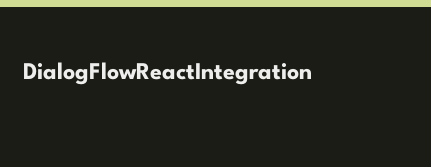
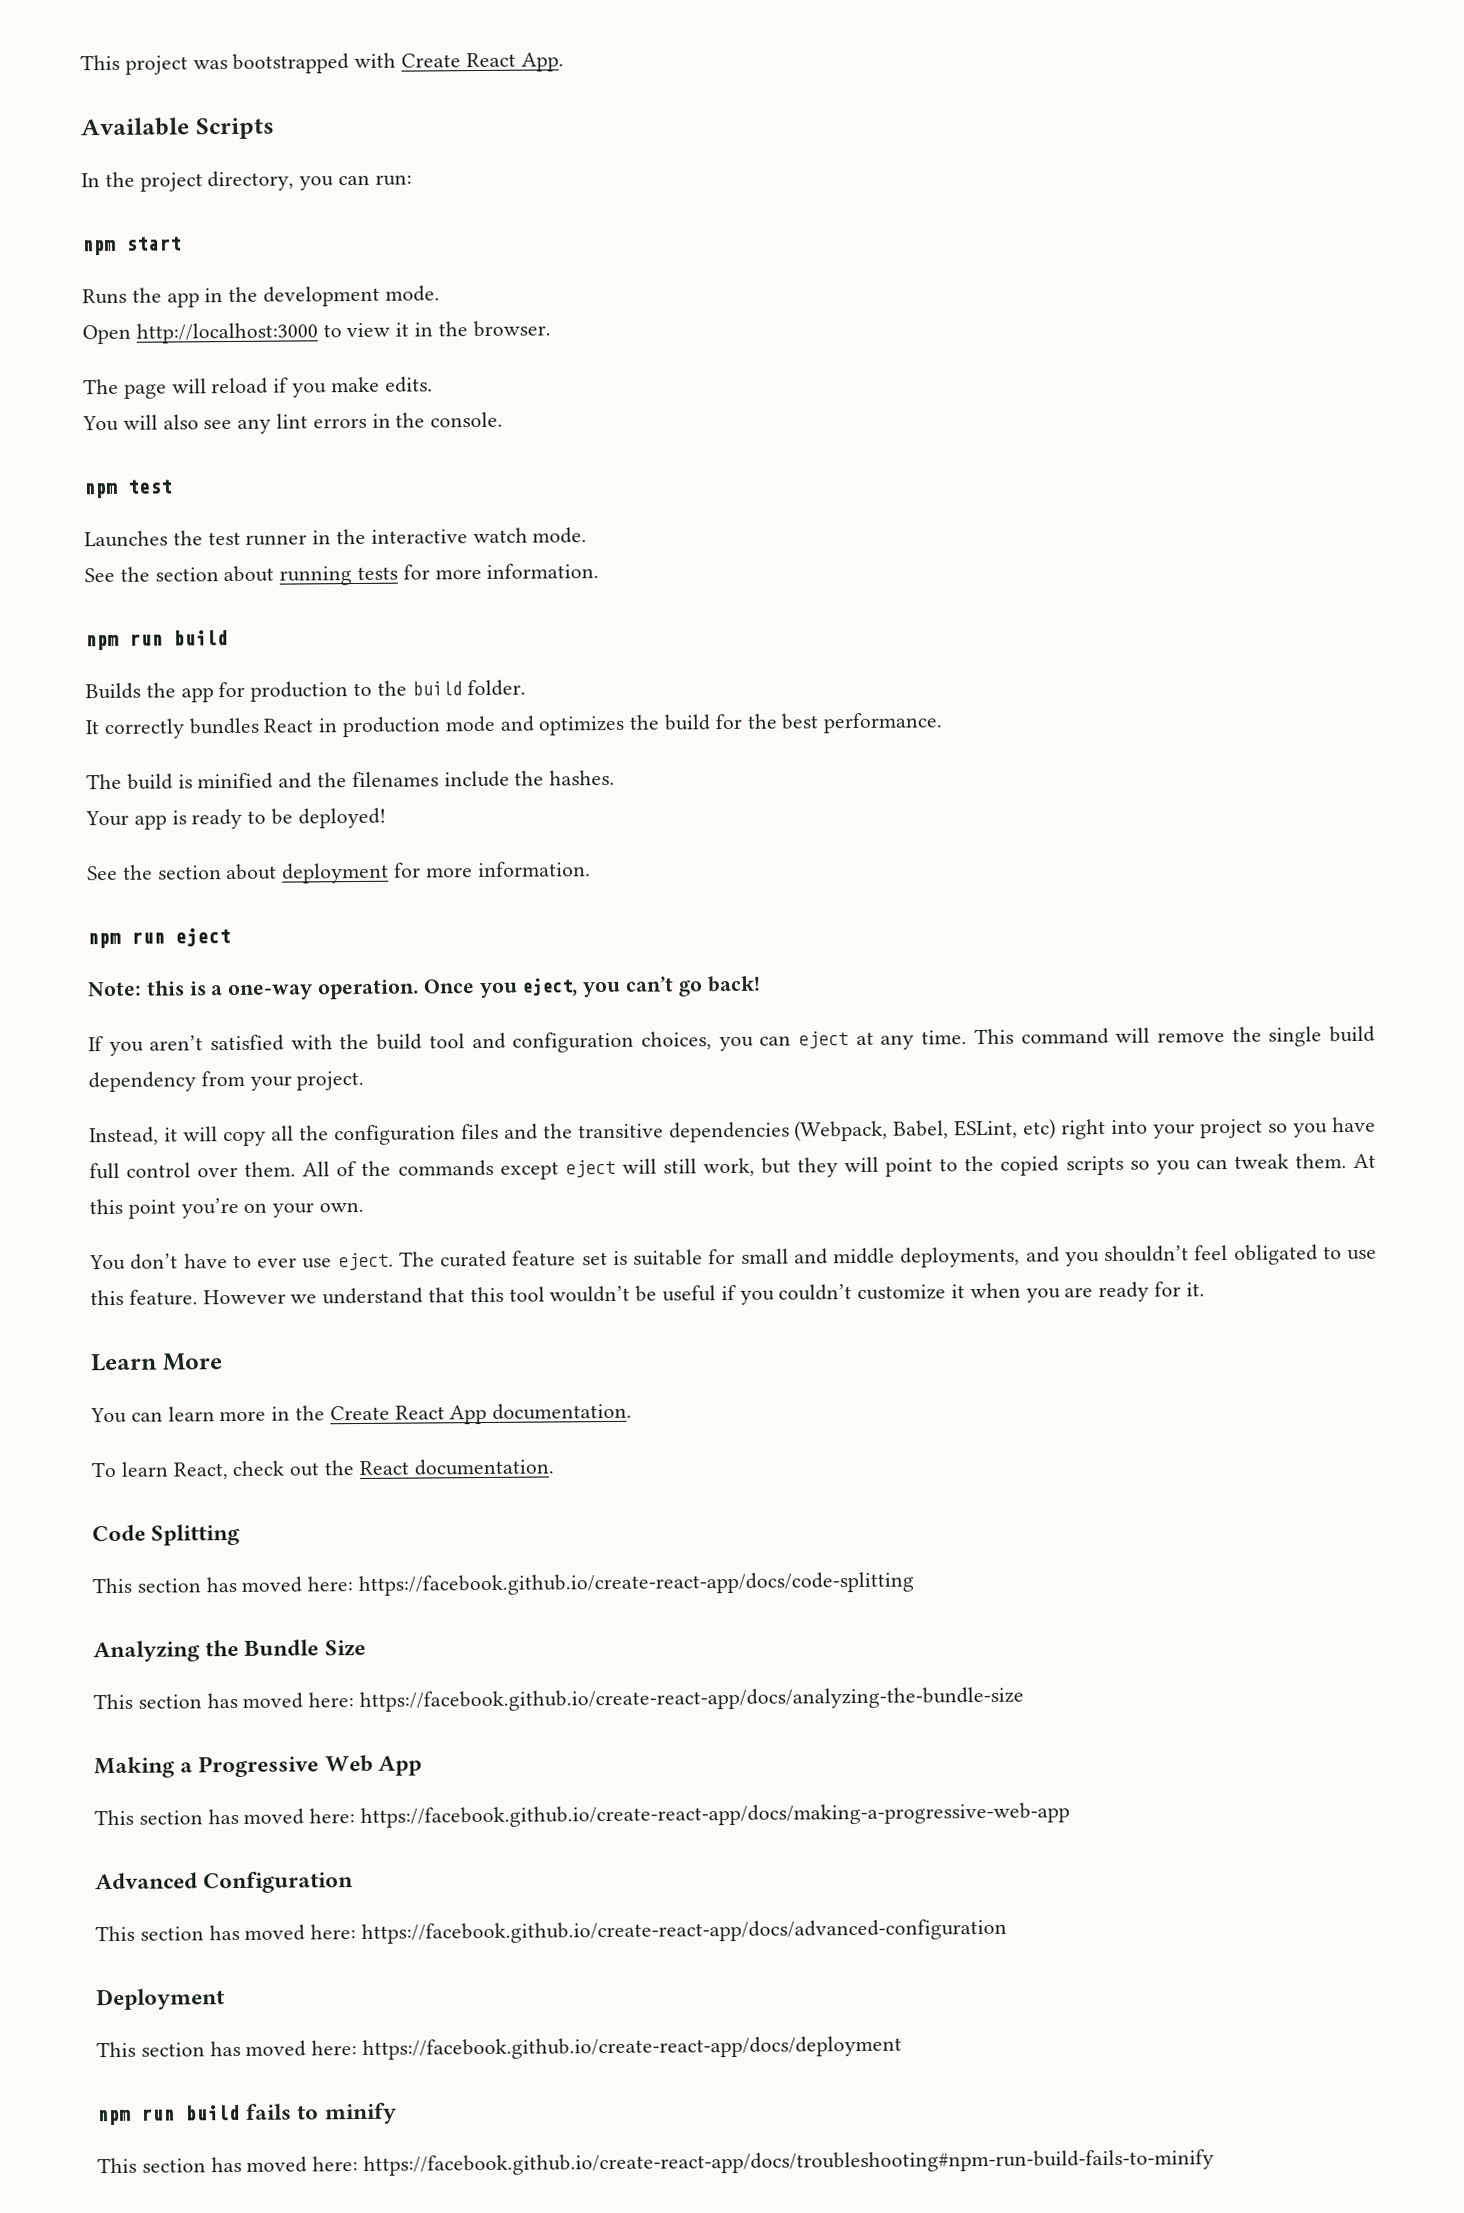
[23,62,312,85] DialogFlowReactIntegration -> [80,52,564,75] [81,117,275,140] [81,170,412,192] [82,236,182,256] [82,285,440,308] [82,320,551,345] [83,376,433,399] [82,411,504,434] [83,479,173,499] [84,527,588,548] [84,563,600,586] [85,630,229,651] [85,679,527,703] [85,712,944,740] [86,769,616,790] [85,807,386,830] [87,861,591,884] [87,928,231,949] [87,975,761,1001] [88,1025,1375,1057] [88,1070,365,1093] [89,1116,1377,1147] [89,1153,1377,1180] [89,1197,365,1219] [89,1244,1377,1271] [90,1281,1205,1306] [90,1353,223,1372] [90,1402,633,1425] [91,1458,554,1480] [92,1523,241,1546] [92,1571,915,1597] [93,1639,366,1663] [93,1686,1025,1713] [94,1754,422,1779] [94,1802,1071,1829] [95,1871,354,1894] [95,1918,1008,1944] [96,1988,225,2011] [96,2035,903,2060] [97,2102,397,2126] [97,2149,1215,2176] This project was bootstrapped with Create React App. // Available Scripts // In the project directory, you can run: // npm start // Runs the app in the development mode. // Open http://localhost:3000 to view it in the browser. // The page will reload if you make edits. // You will also see any lint errors in the console. // npm test // Launches the test runner in the interactive watch mode. // See the section about running tests for more information. // npm run build // Builds the app for production to the build folder. // It correctly bundles React in production mode and optimizes the build for the best performance. // The build is minified and the filenames include the hashes. // Your app is ready to be deployed! // See the section about deployment for more information. // npm run eject // Note: this is a one-way operation. Once you eject, you can’t go back! // If you aren’t satisfied with the build tool and configuration choices, you can eject at any time. This command will remove the single build dependency from your project. // Instead, it will copy all the configuration files and the transitive dependencies (Webpack, Babel, ESLint, etc) right into your project so you have full control over them. All of the commands except eject will still work, but they will point to the copied scripts so you can tweak them. At this point you’re on your own. // You don’t have to ever use eject. The curated feature set is suitable for small and middle deployments, and you shouldn’t feel obligated to use this feature. However we understand that this tool wouldn’t be useful if you couldn’t customize it when you are ready for it. // Learn More // You can learn more in the Create React App documentation. // To learn React, check out the React documentation. // Code Splitting // This section has moved here: https://facebook.github.io/create-react-app/docs/code-splitting // Analyzing the Bundle Size // This section has moved here: https://facebook.github.io/create-react-app/docs/analyzing-the-bundle-size // Making a Progressive Web App // This section has moved here: https://facebook.github.io/create-react-app/docs/making-a-progressive-web-app // Advanced Configuration // This section has moved here: https://facebook.github.io/create-react-app/docs/advanced-configuration // Deployment // This section has moved here: https://facebook.github.io/create-react-app/docs/deployment // npm run build fails to minify // This section has moved here: https://facebook.github.io/create-react-app/docs/troubleshooting#npm-run-build-fails-to-minify

